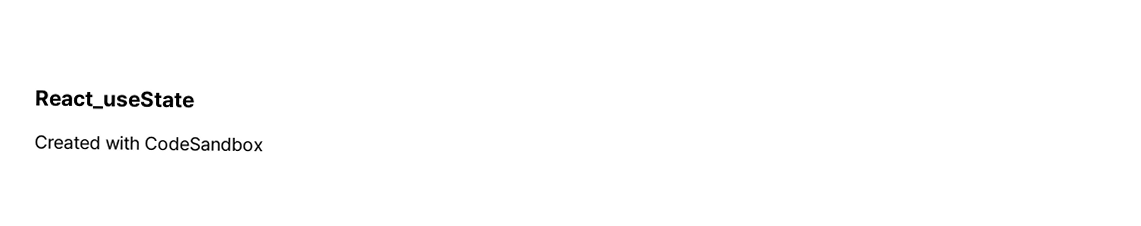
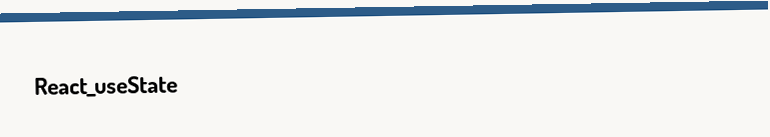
[34,134,263,153] // Created with CodeSandbox -> (178, 86) none

